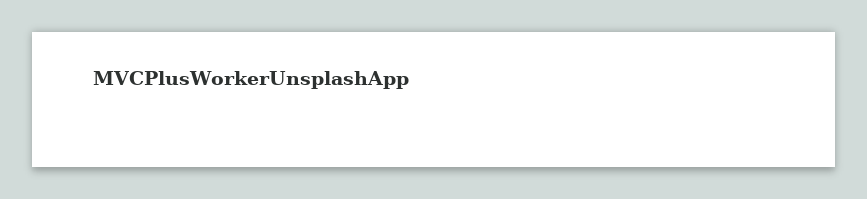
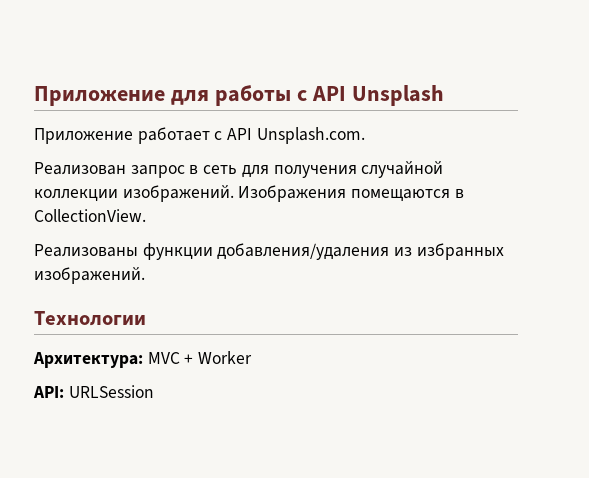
[93,71,409,89] MVCPlusWorkerUnsplashApp -> [34,84,444,106] [34,127,365,144] [34,161,444,178] [34,185,464,202] [34,209,146,222] [34,243,504,260] [34,267,145,284] [34,311,146,326] [33,351,253,368] [33,385,154,398] Приложение для работы с API Unsplash // Приложение работает с API Unsplash.com. // Реализован запрос в сеть для получения случайной коллекции изображений. Изображения помещаются в CollectionView. // Реализованы функции добавления/удаления из избранных изображений. // Технологии // Архитектура: MVC + Worker // API: URLSession

